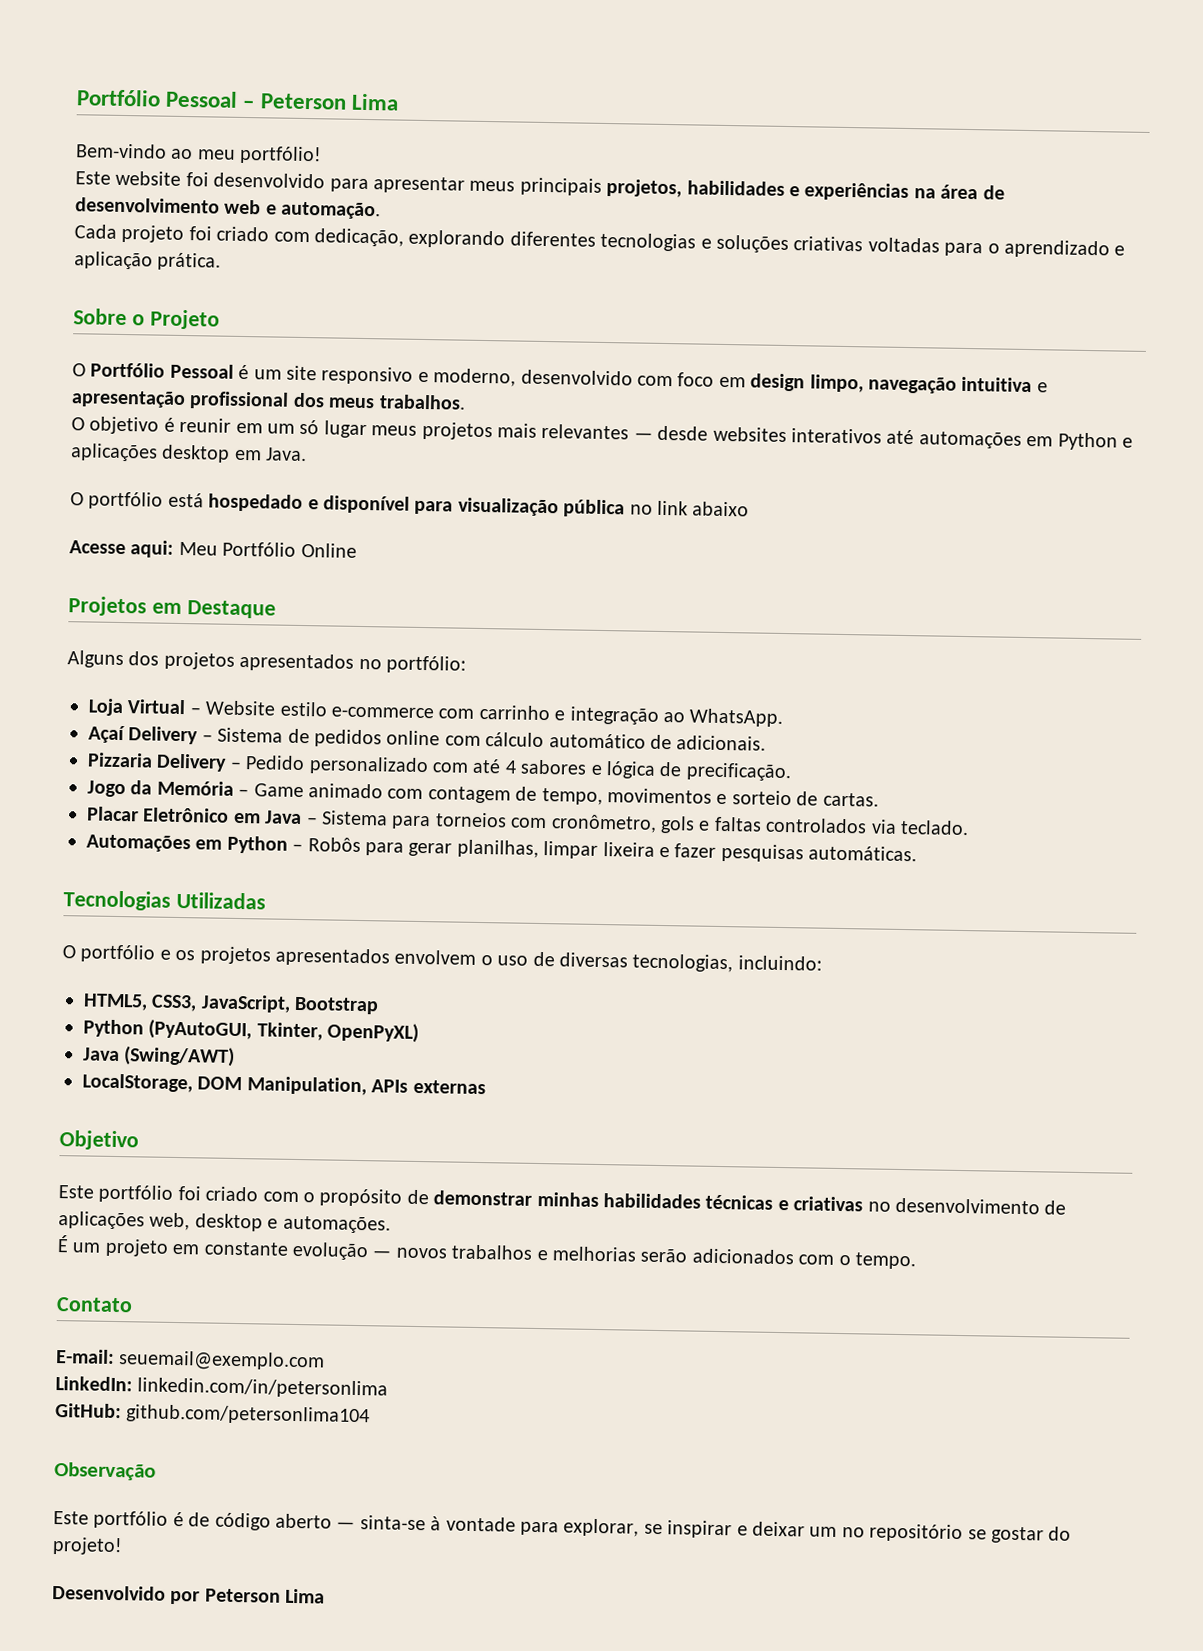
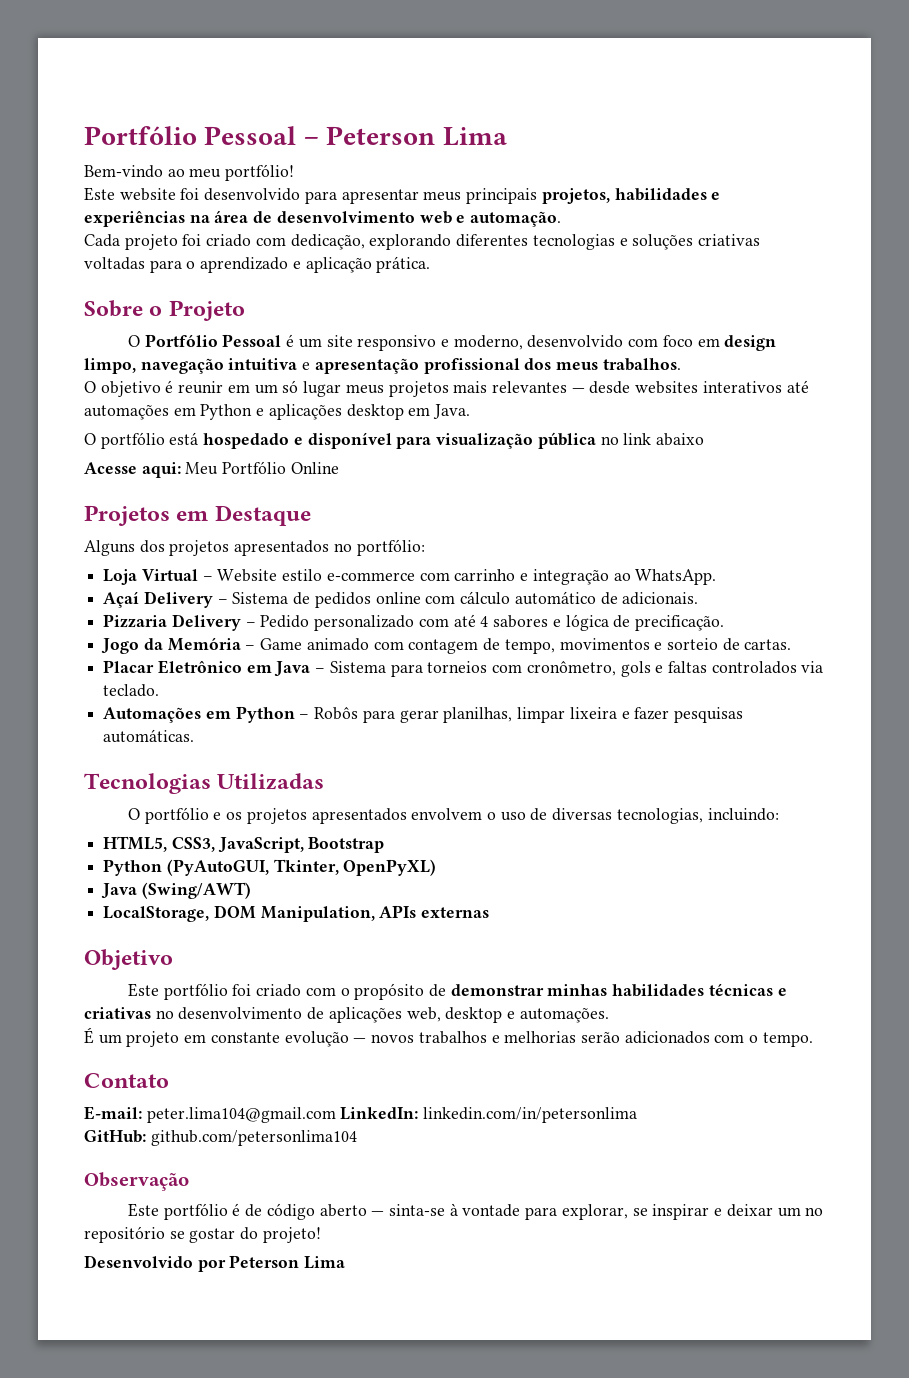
[118,1350,326,1372] seuemail@exemplo.com // -> [146,1107,336,1123] peter.lima104@gmail.com

